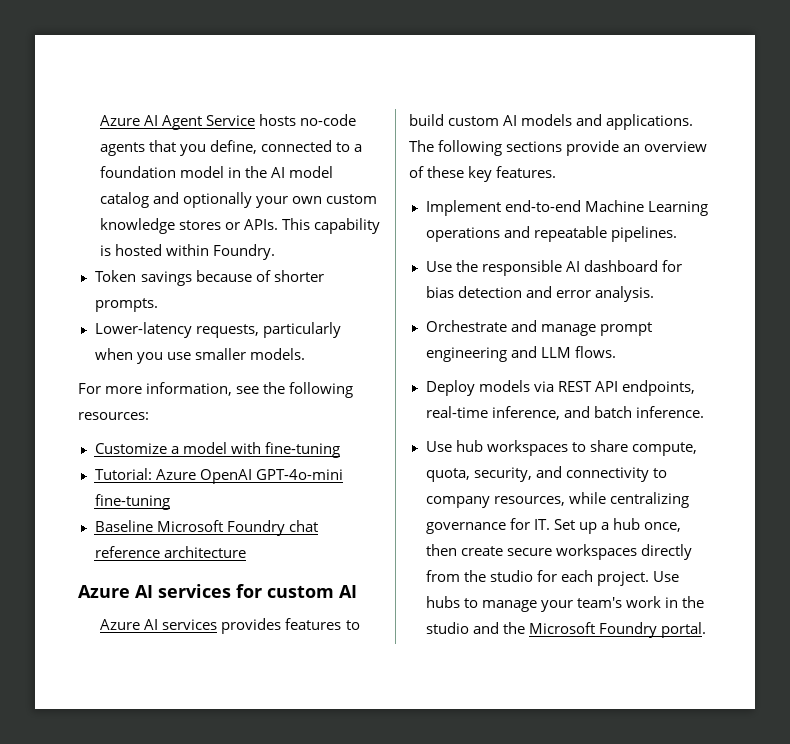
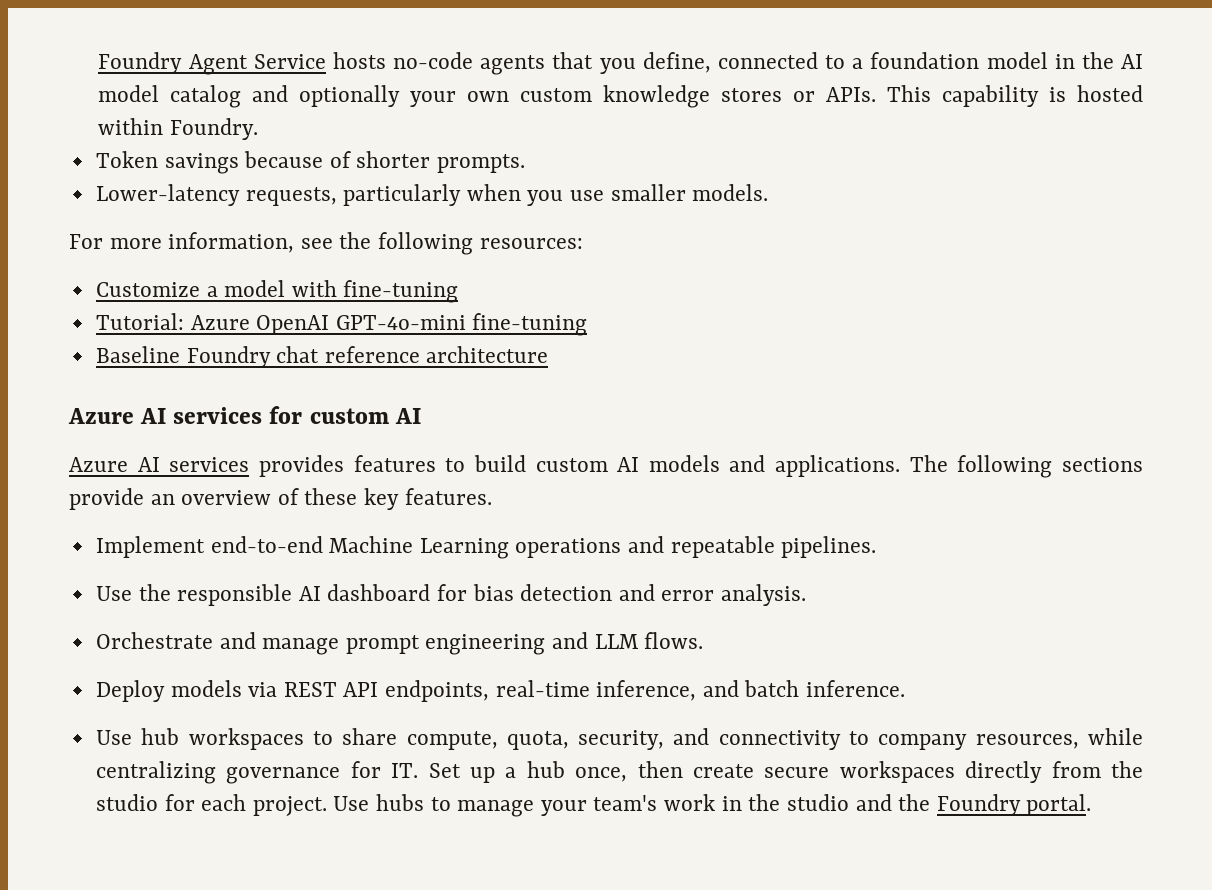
[100,115,159,126] Azure AI -> [98,52,183,74] Foundry
[156,520,223,532] Microsoft -> (180, 354) none
[528,622,595,634] Microsoft -> (931, 802) none

